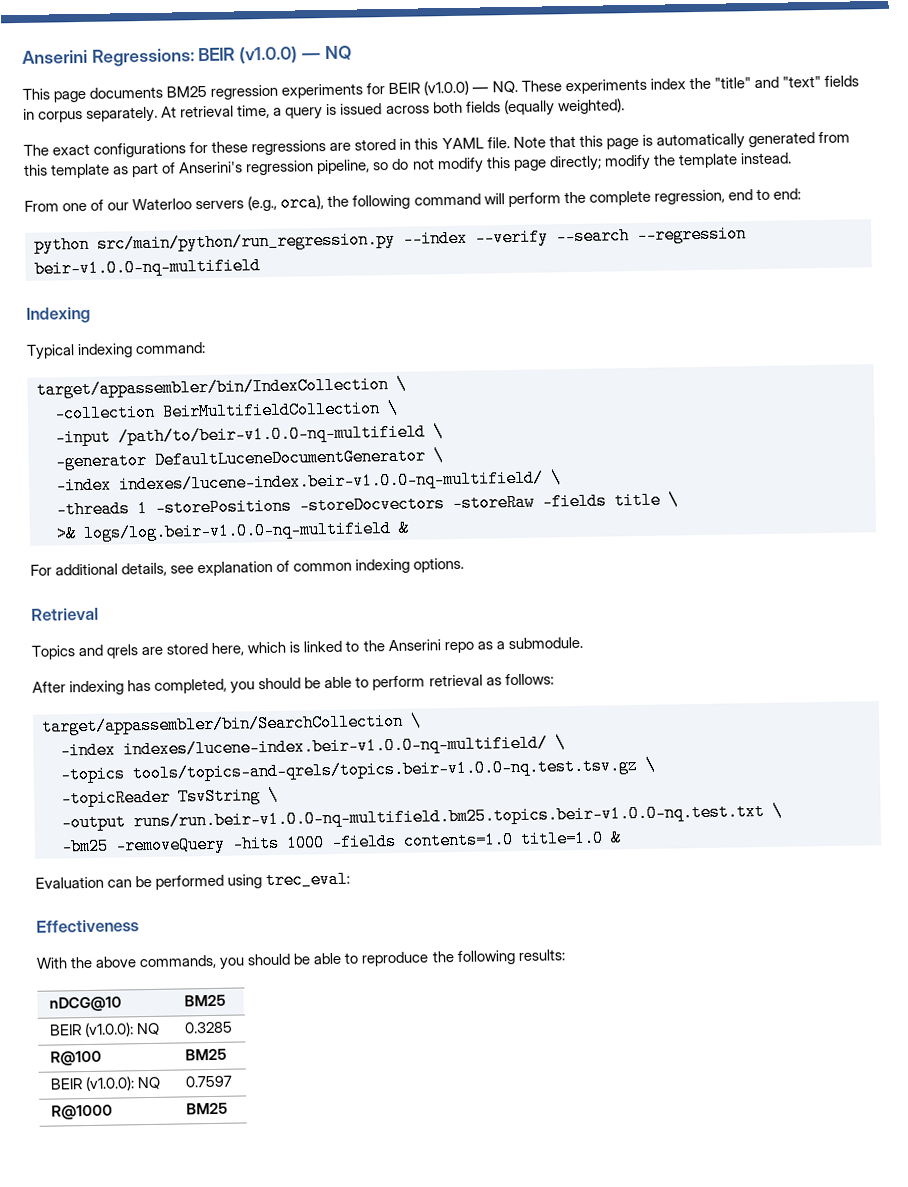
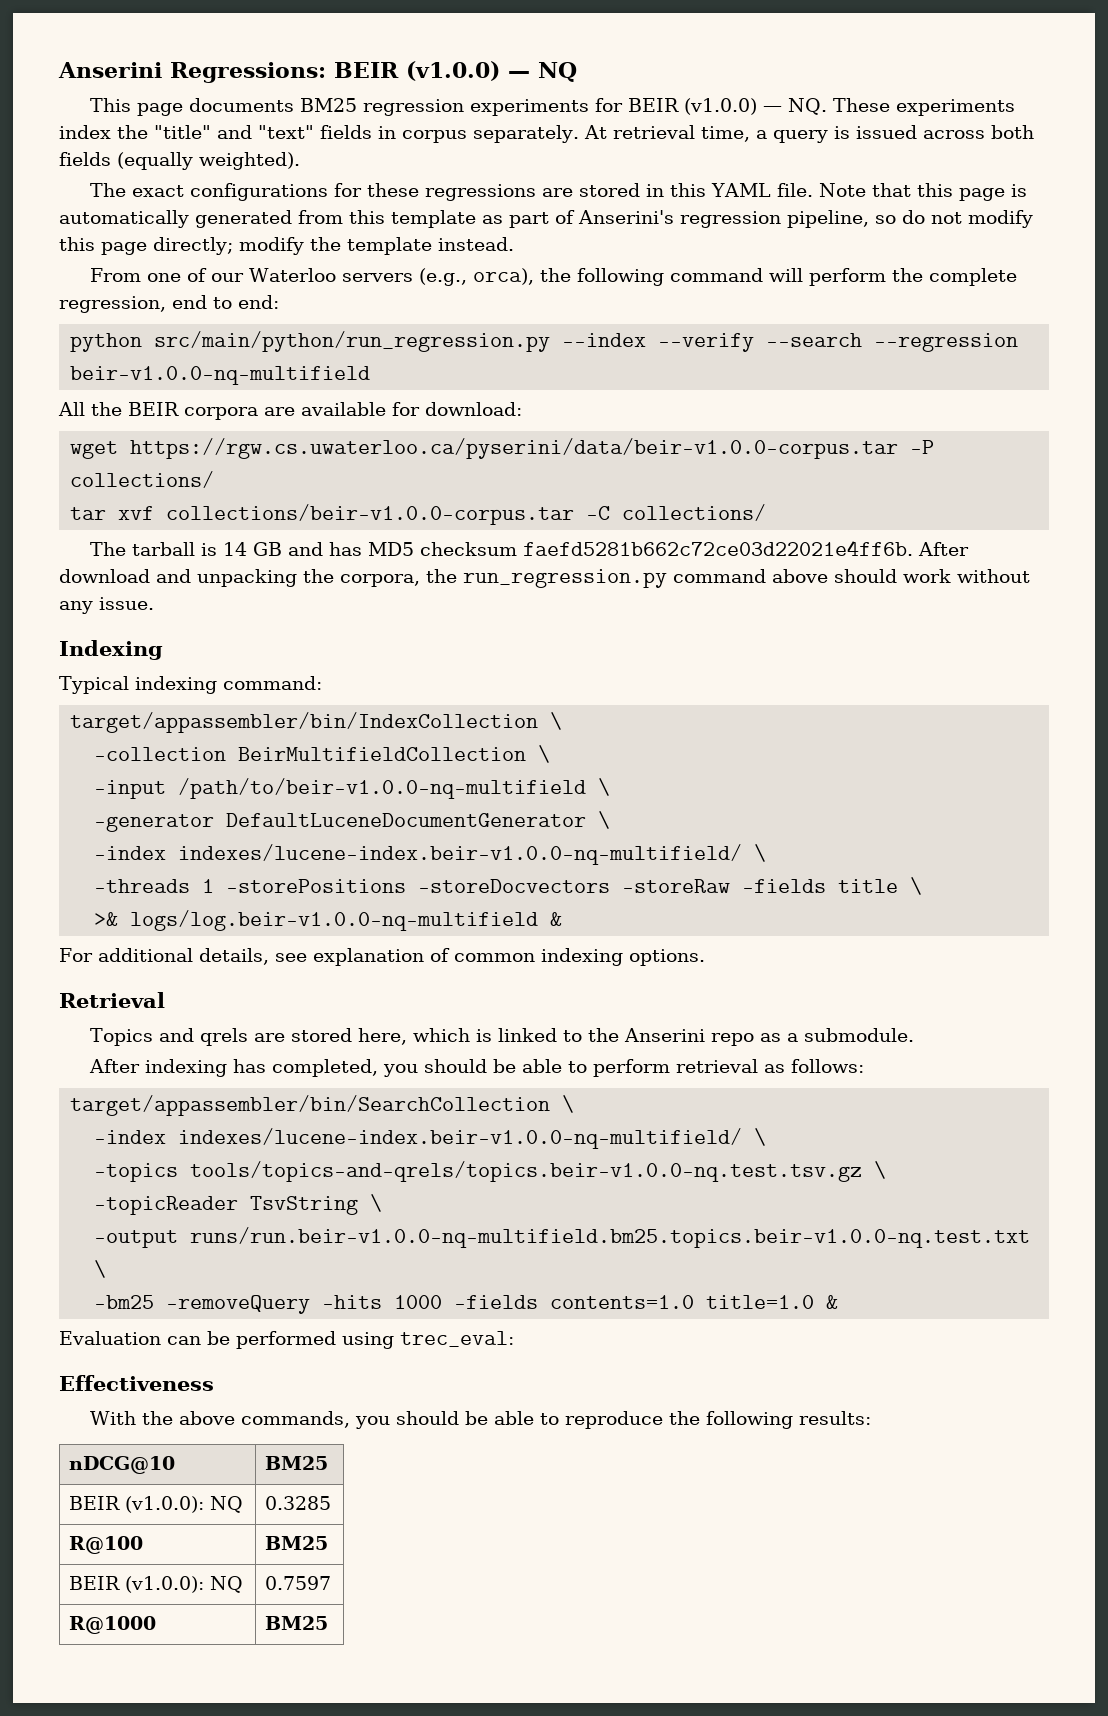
(261, 267) none -> [58,402,522,420] [70,438,935,459] [70,471,215,488] [70,504,767,525] [90,540,970,556] [59,569,1030,588] [59,597,154,614] // All the BEIR corpora are available for download: // wget https://rgw.cs.uwaterloo.ca/pyserini/data/beir-v1.0.0-corpus.tar -P collections/ // tar xvf collections/beir-v1.0.0-corpus.tar -C collections/ // The tarball is 14 GB and has MD5 checksum faefd5281b662c72ce03d22021e4ff6b. After download and unpacking the corpora, the run_regression.py command above should work without any issue.

